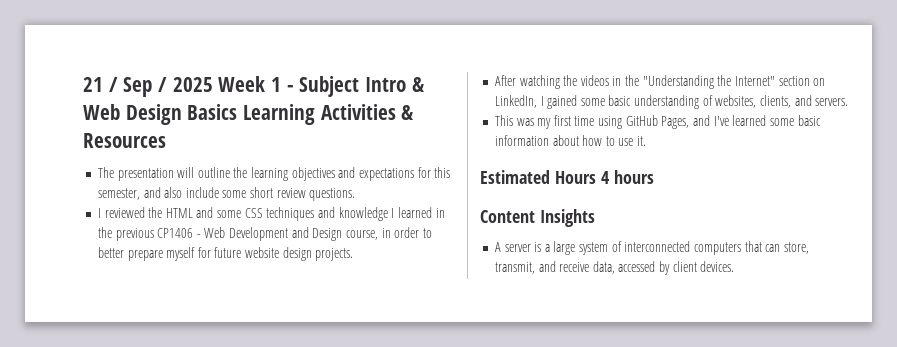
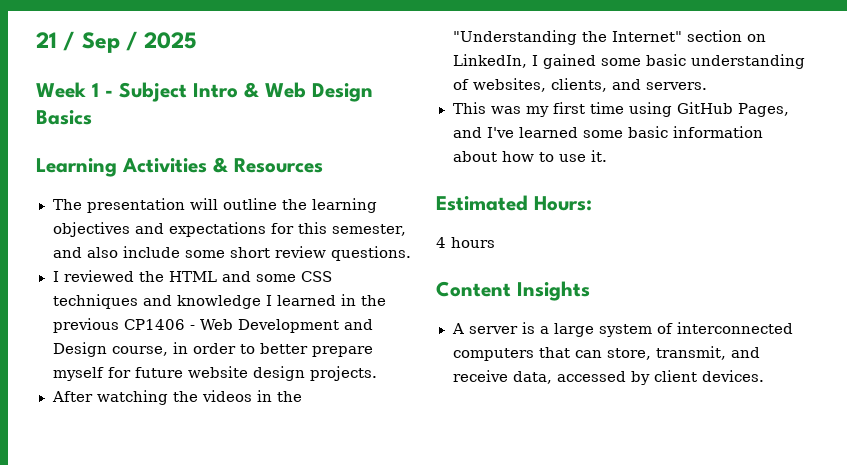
(213, 84) none -> (198, 40) //
(238, 112) none -> (92, 117) //
[554,171,596,184] Hours -> [534,196,592,211] Hours: //

